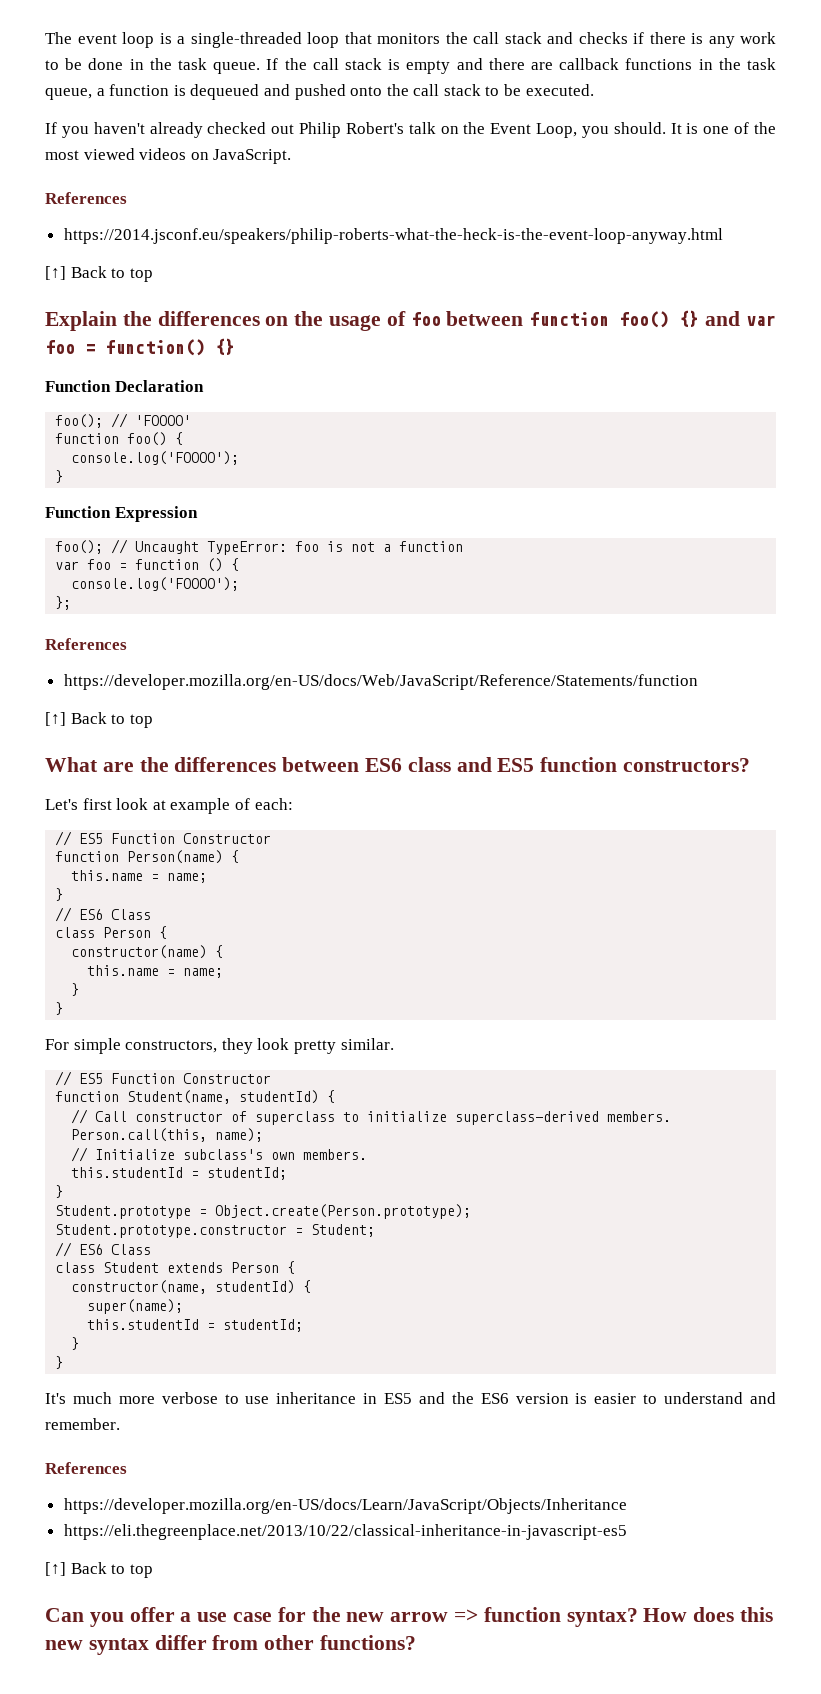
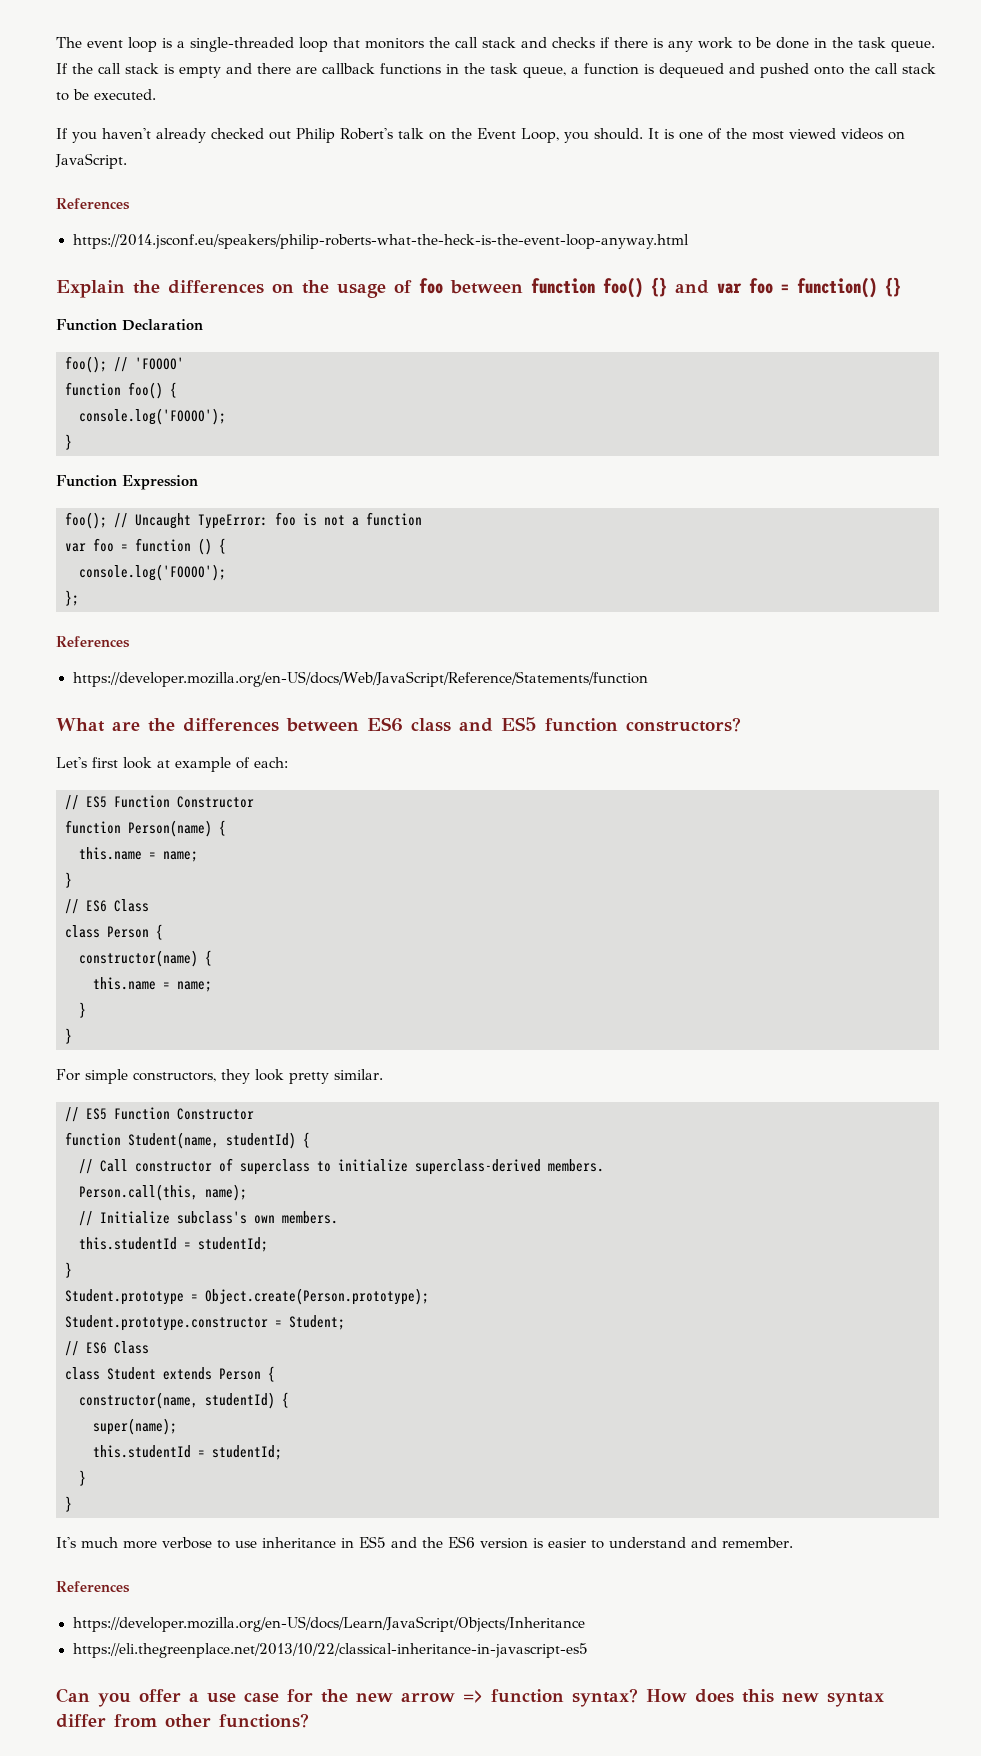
[45,266,153,282] // [↑] Back to top -> (690, 241) none
[45,712,153,728] // [↑] Back to top -> (649, 679) none
[45,1562,153,1578] // [↑] Back to top -> (588, 1650) none

